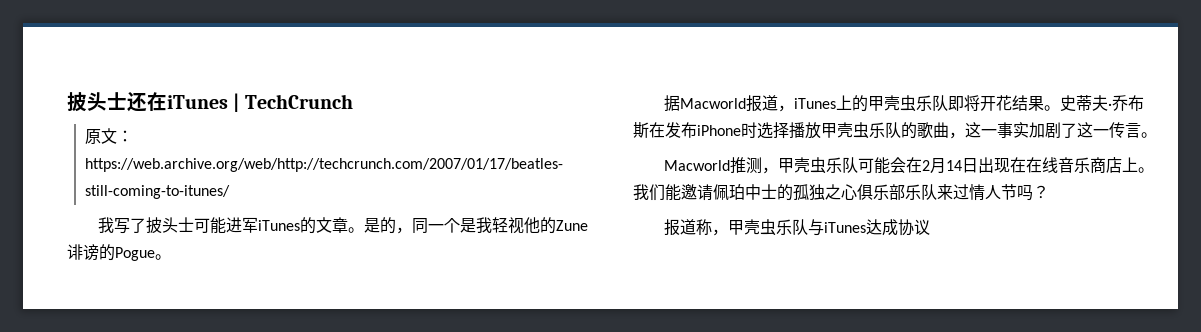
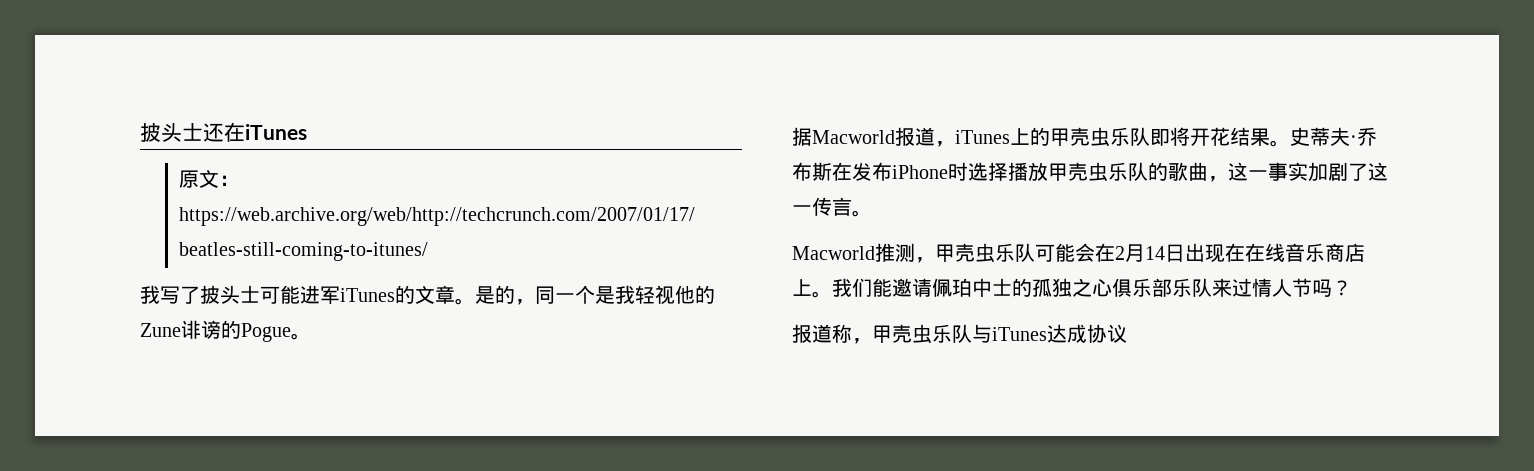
[233,93,353,112] | TechCrunch -> (307, 132) none

